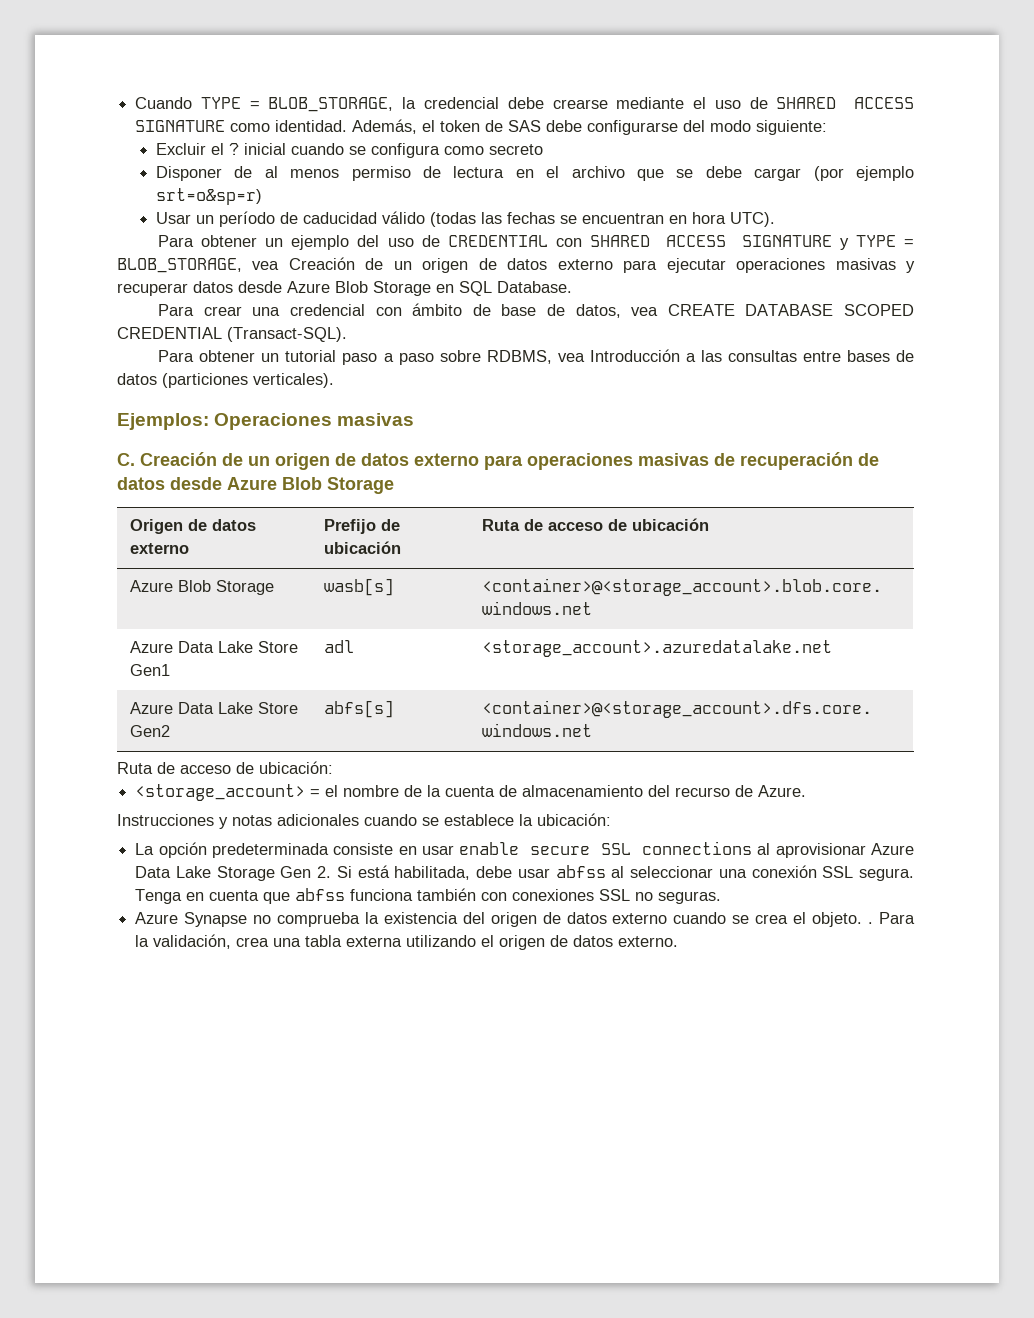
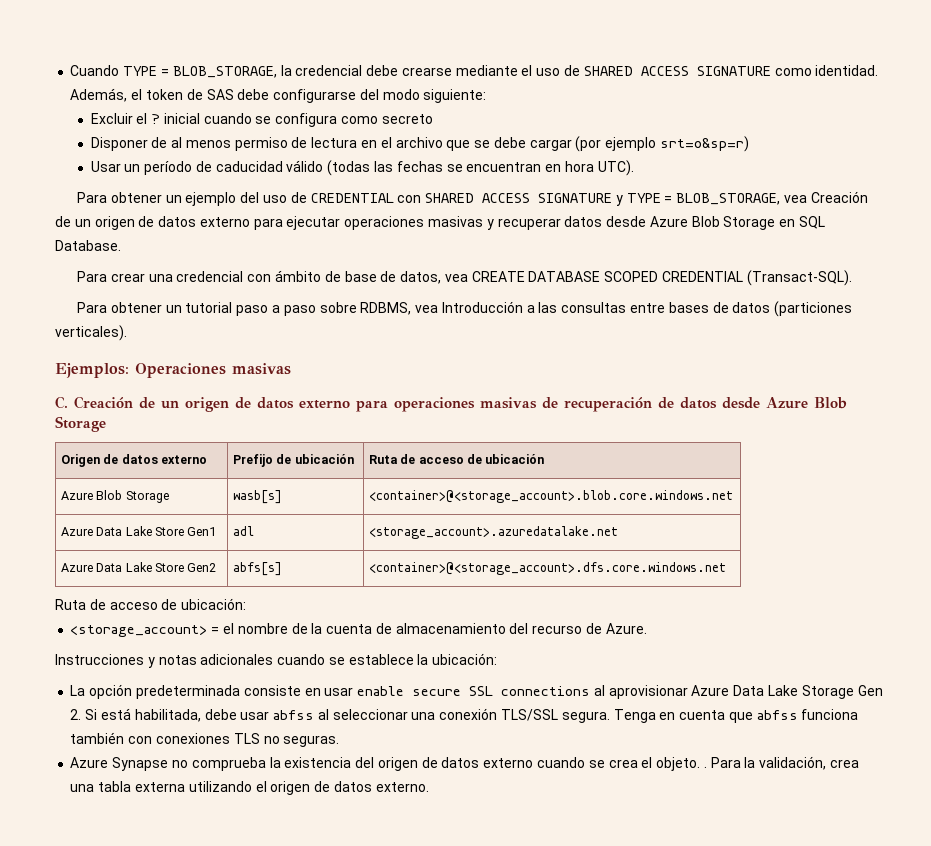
[822,866,854,878] SSL -> [500,709,558,721] TLS/SSL
[599,889,631,901] SSL -> [233,733,260,744] TLS

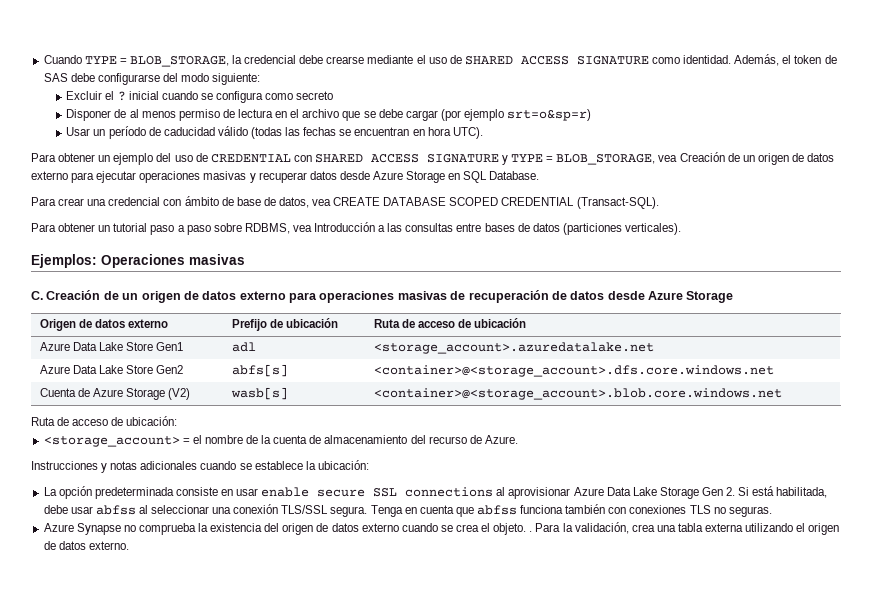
[691,216,720,227] Blob -> (403, 175) none
[814,397,847,409] Blob -> (683, 295) none
[60,490,169,503] [232,490,282,504] [368,490,733,503] // Azure Blob Storage | wasb[s] | <container>@<storage_account>.blob.core.windows.net -> (527, 323) none
(726, 568) none -> [40,388,191,400] [231,387,289,400] [374,388,783,400] // Cuenta de Azure Storage (V2) | wasb[s] | <container>@<storage_account>.blob.core.windows.net

